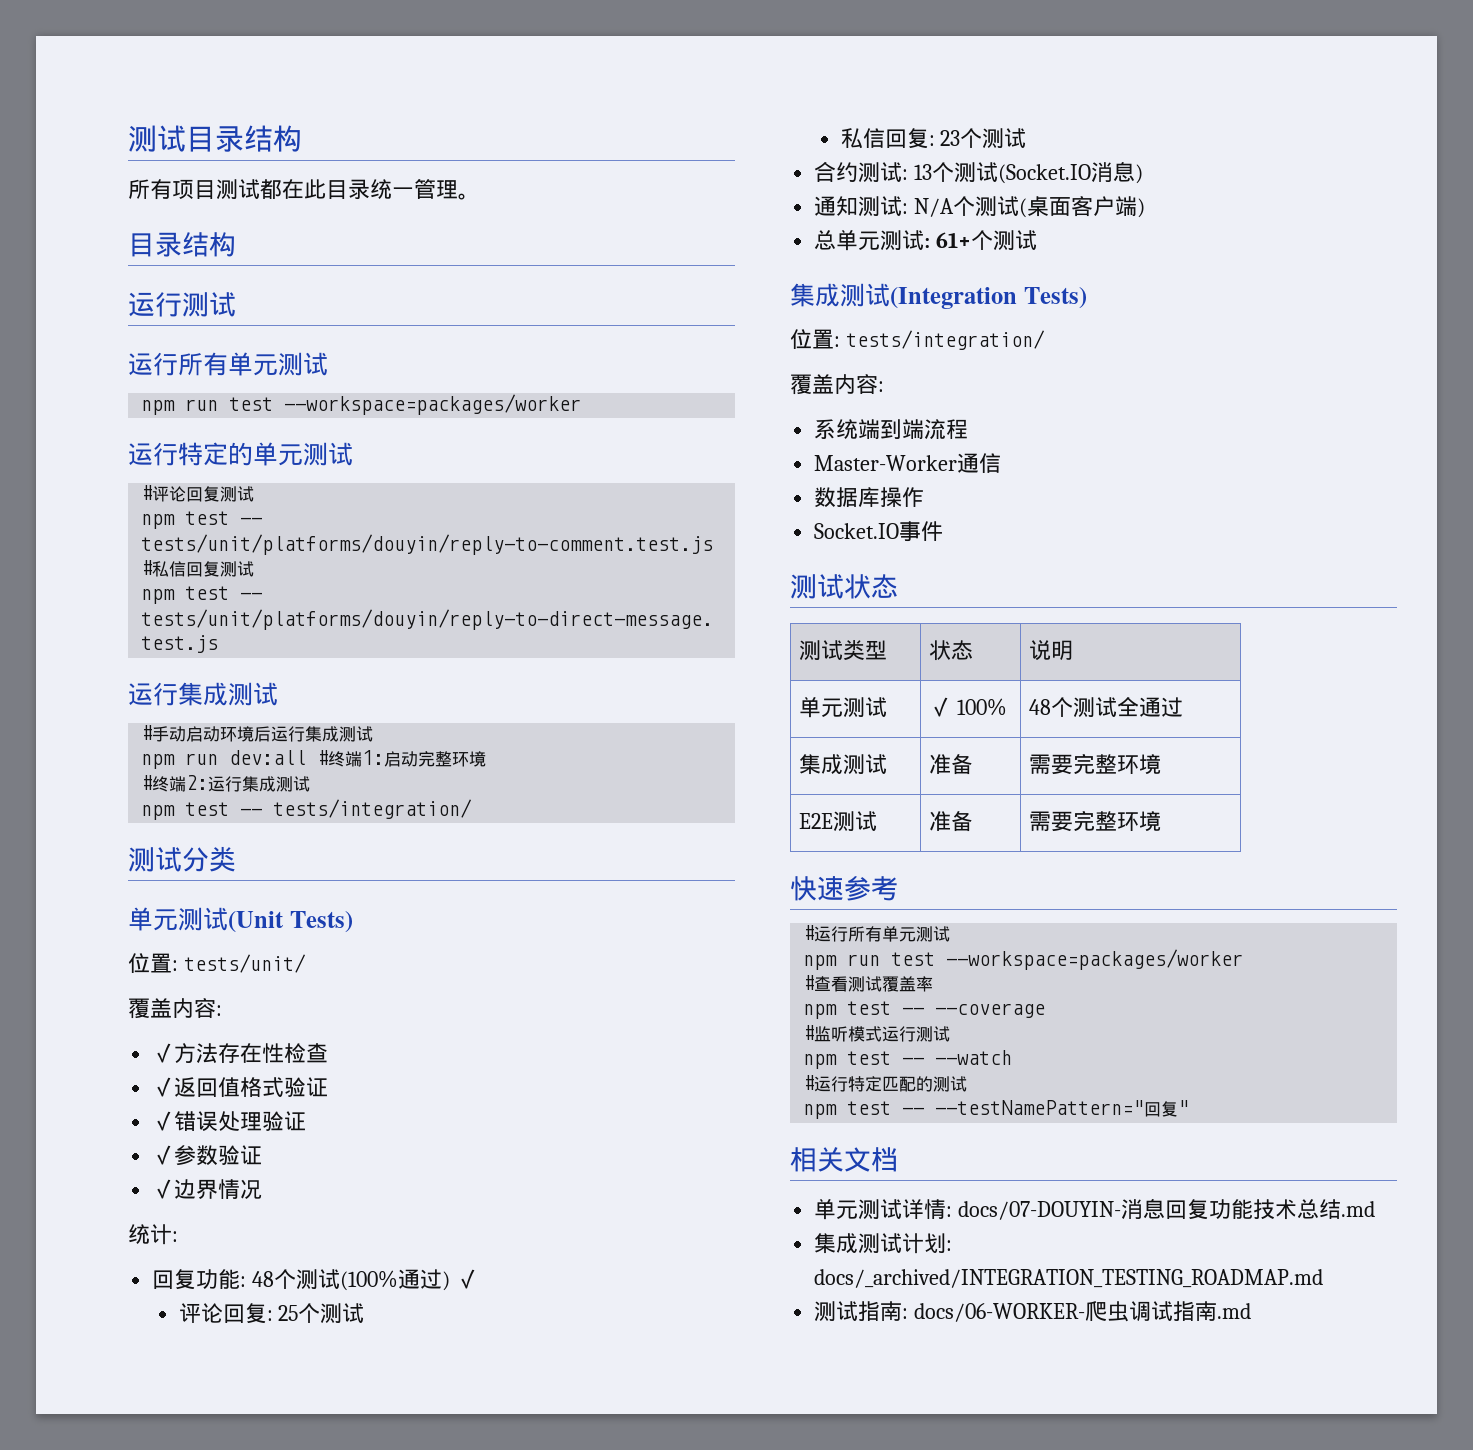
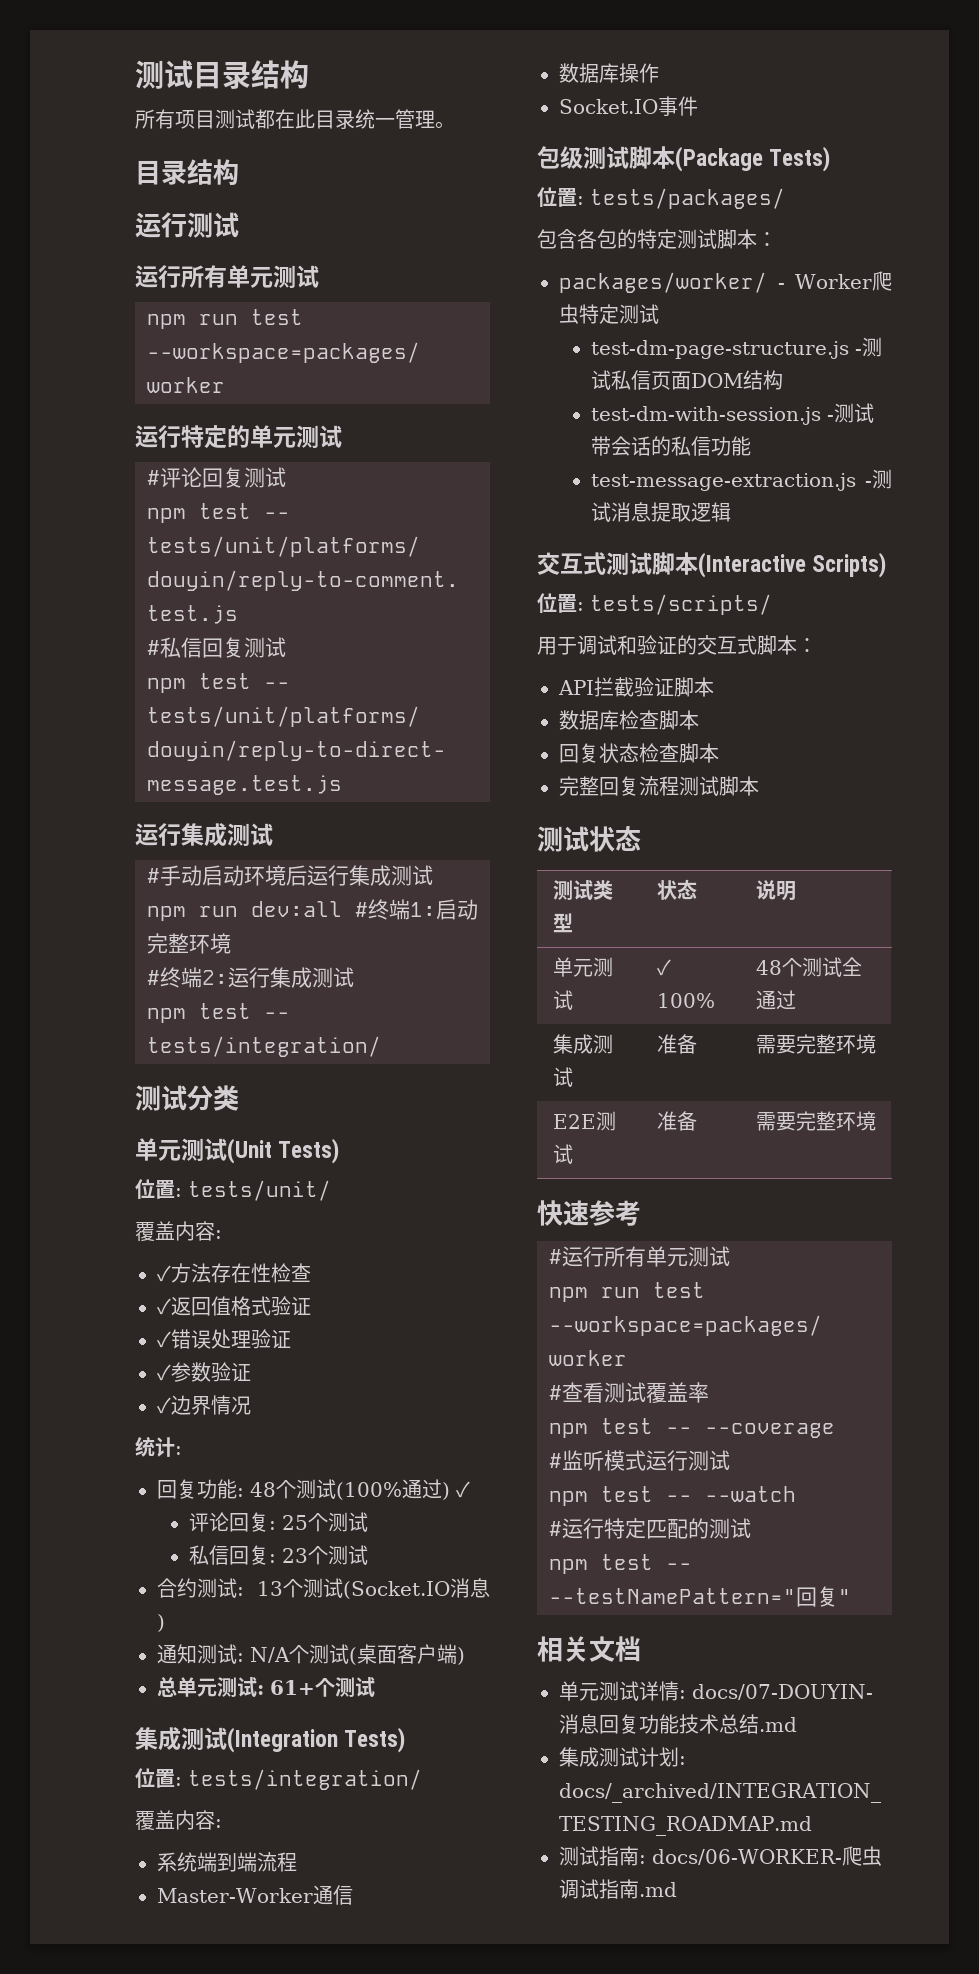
(944, 531) none -> [537,146,831,172] [537,187,785,209] [537,229,777,249] [559,271,892,293] [559,304,659,324] [590,337,882,359] [590,370,783,390] [590,403,874,425] [590,436,751,456] [590,469,892,491] [590,502,731,522] [537,552,887,578] [537,593,772,615] [537,635,817,655] [558,677,714,697] [559,710,699,730] [559,743,719,763] [559,776,759,796] // 包级测试脚本(Package Tests) // 位置: tests/packages/ // 包含各包的特定测试脚本： // packages/worker/ - Worker爬虫特定测试 // test-dm-page-structure.js -测试私信页面DOM结构 // test-dm-with-session.js -测试带会话的私信功能 // test-message-extraction.js -测试消息提取逻辑 // 交互式测试脚本(Interactive Scripts) // 位置: tests/scripts/ // 用于调试和验证的交互式脚本： // API拦截验证脚本 // 数据库检查脚本 // 回复状态检查脚本 // 完整回复流程测试脚本

